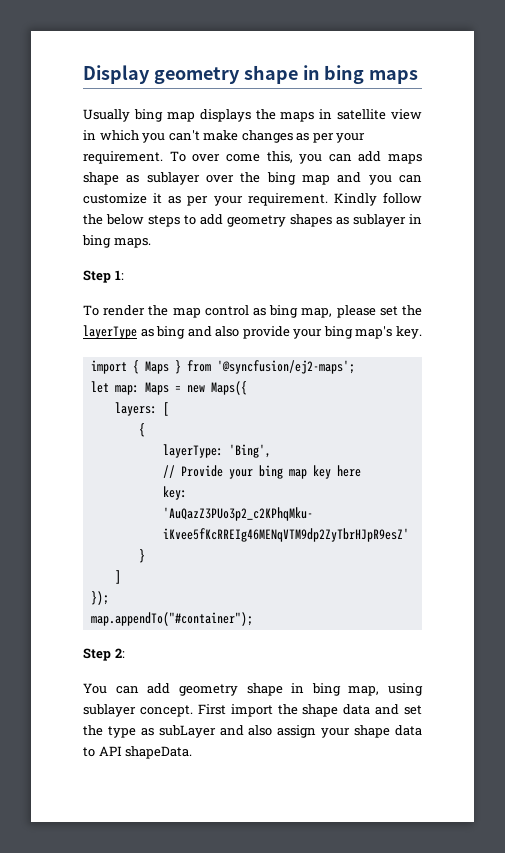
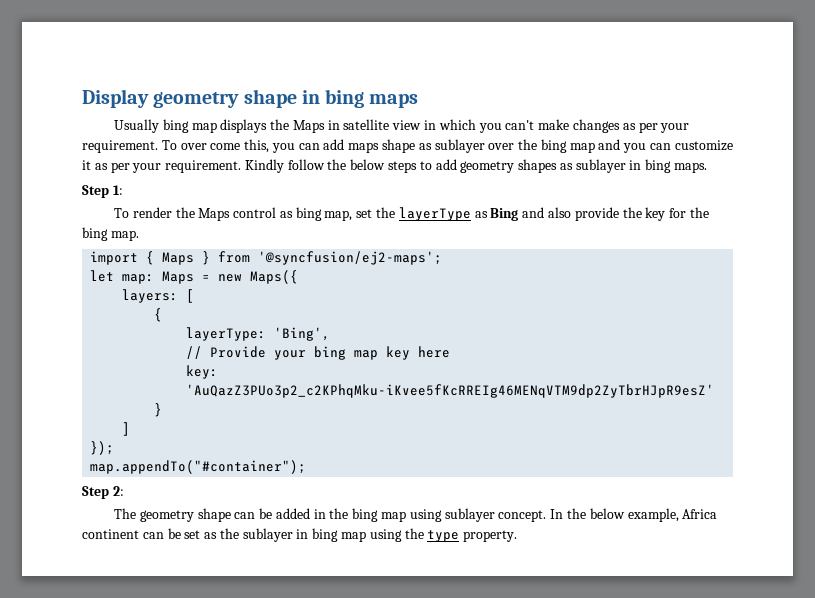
[280,112,315,122] maps -> [292,120,325,133] Maps
[172,308,201,318] map -> [198,208,231,221] Maps
[336,305,376,318] please -> (353, 215) none
[156,326,186,339] bing -> [490,208,519,221] Bing
[293,326,422,339] your bing map's key. -> [622,207,709,221] [82,227,139,241] the key for the bing map.
[83,683,423,696] [83,704,422,717] [83,725,422,738] [83,746,193,759] You can add geometry shape in bing map, using sublayer concept. First import the shape data and set the type as subLayer and also assign your shape data to API shapeData. -> [114,508,718,522] [82,528,518,542] The geometry shape can be added in the bing map using sublayer concept. In the below example, Africa continent can be set as the sublayer in bing map using the type property.

